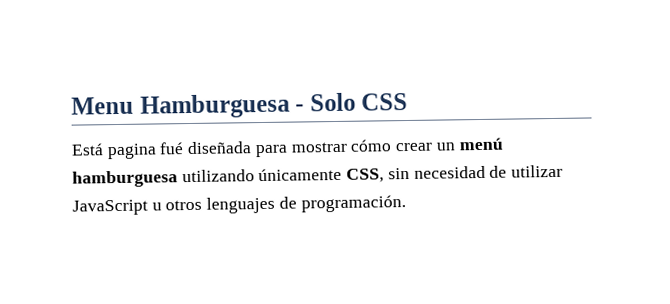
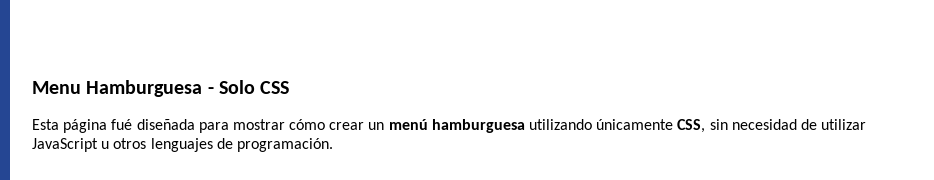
[71,143,157,160] Está pagina -> [32,119,108,133] Esta página

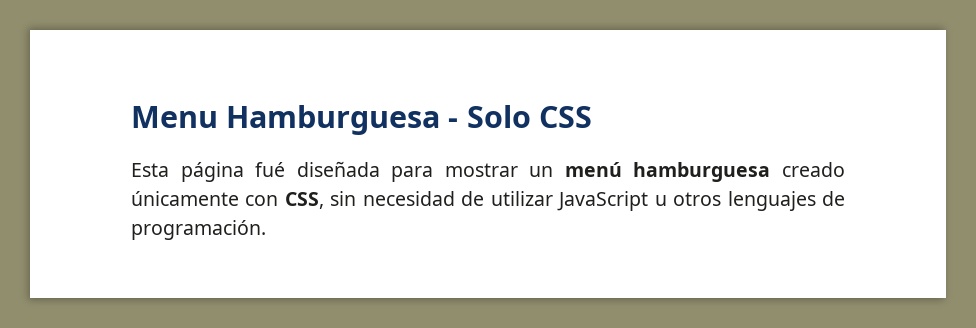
[289,119,365,130] cómo crear -> (518, 170) none
[529,119,674,130] utilizando únicamente -> [781,162,845,177] [131,191,279,206] creado únicamente con

